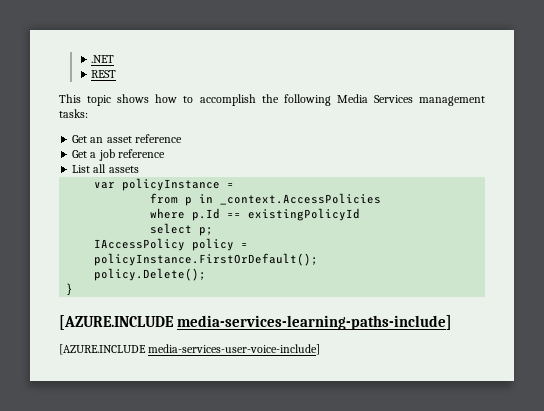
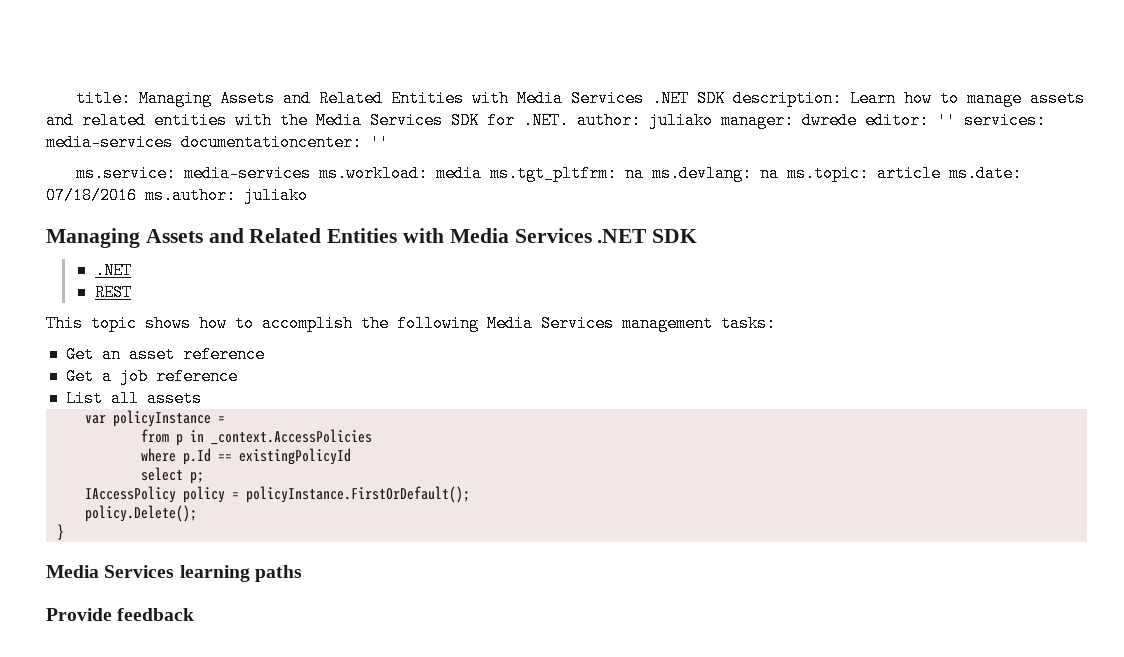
(91, 59) none -> [76,90,1086,107] [46,112,1046,129] [46,134,389,151] [76,165,1023,182] [46,187,308,204] [46,228,698,248] title: Managing Assets and Related Entities with Media Services .NET SDK description: Learn how to manage assets and related entities with the Media Services SDK for .NET. author: juliako manager: dwrede editor: '' services: media-services documentationcenter: '' // ms.service: media-services ms.workload: media ms.tgt_pltfrm: na ms.devlang: na ms.topic: article ms.date: 07/18/2016 ms.author: juliako // Managing Assets and Related Entities with Media Services .NET SDK //
[59,315,453,330] [59,344,321,355] [AZURE.INCLUDE media-services-learning-paths-include] // [AZURE.INCLUDE media-services-user-voice-include] -> [46,565,302,582] [46,608,195,621] Media Services learning paths // Provide feedback

